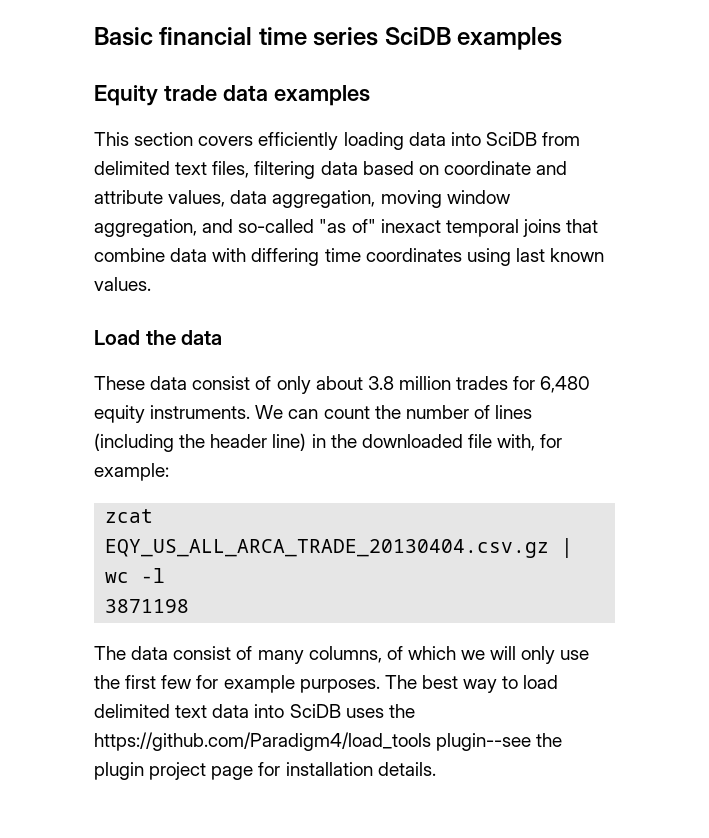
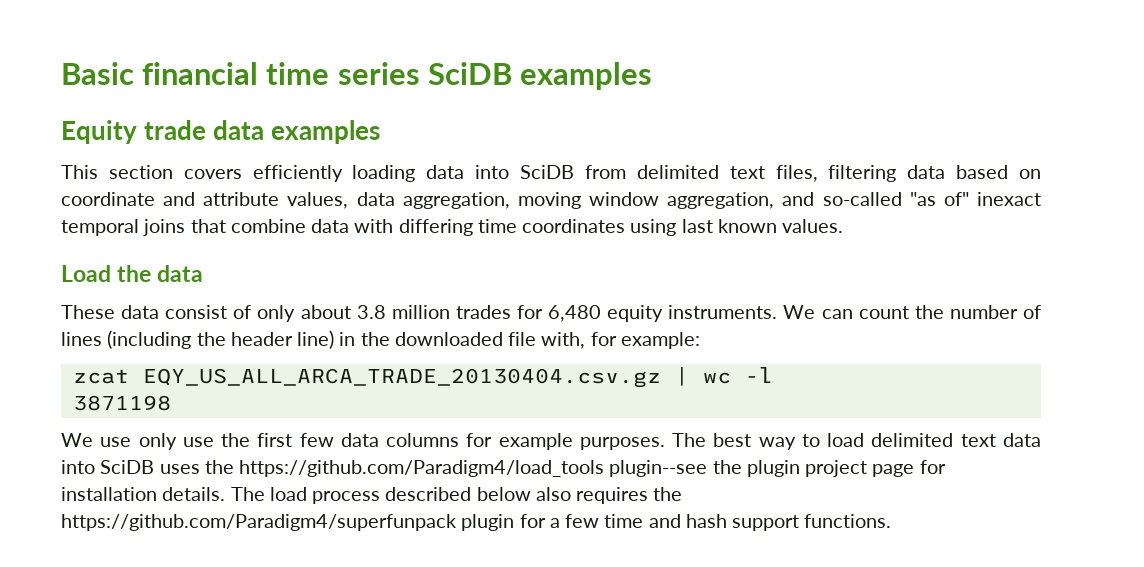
[94,646,517,664] The data consist of many columns, of which we will -> [61,433,132,447] We use
(192, 682) none -> [340,433,460,447] data columns
(436, 769) none -> [230,487,683,504] [61,514,892,531] The load process described below also requires the https://github.com/Paradigm4/superfunpack plugin for a few time and hash support functions.

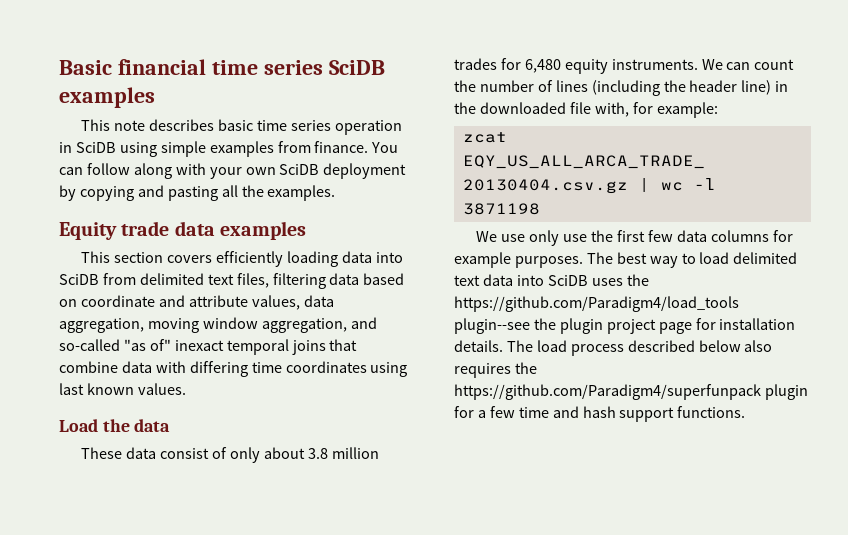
(653, 76) none -> [81,119,402,135] [59,141,399,157] [59,163,407,179] [59,185,336,201] // This note describes basic time series operation in SciDB using simple examples from finance. You can follow along with your own SciDB deployment by copying and pasting all the examples.

